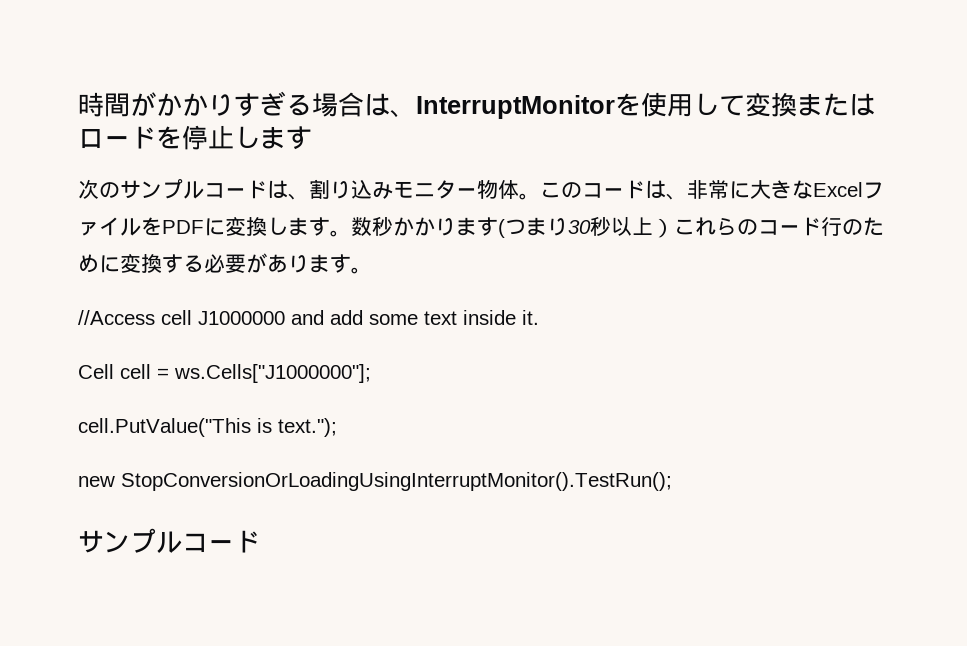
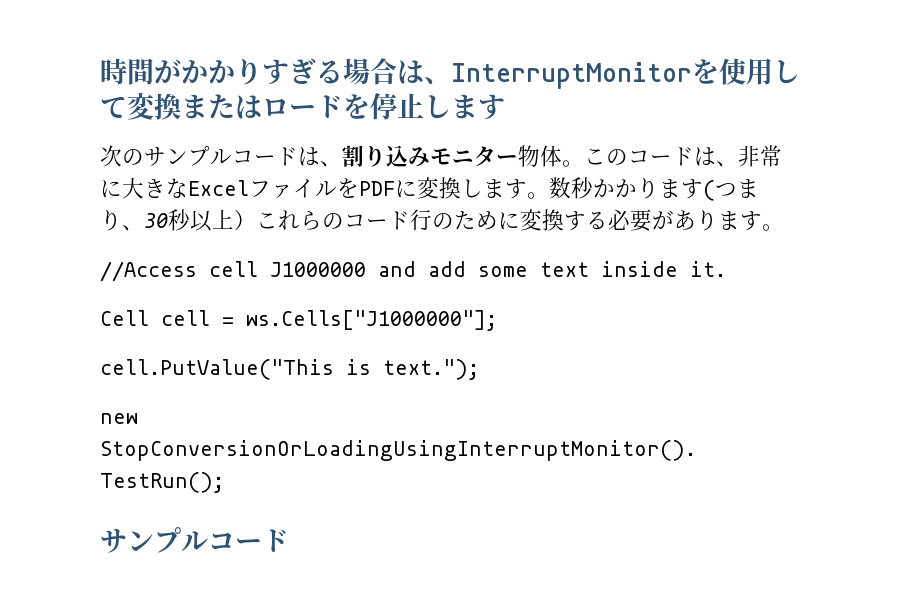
(568, 227) none -> [122,225,144,231] 、

